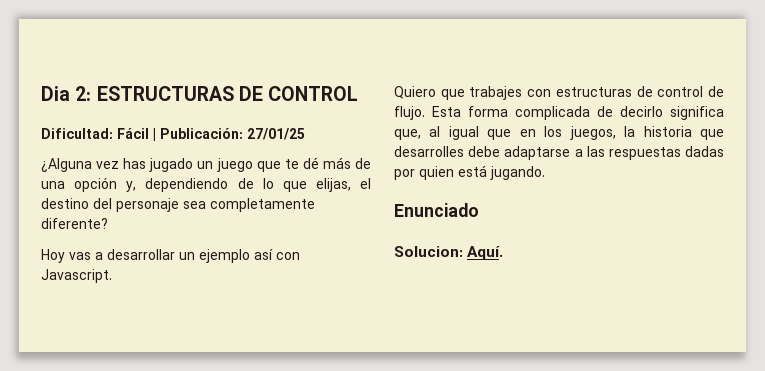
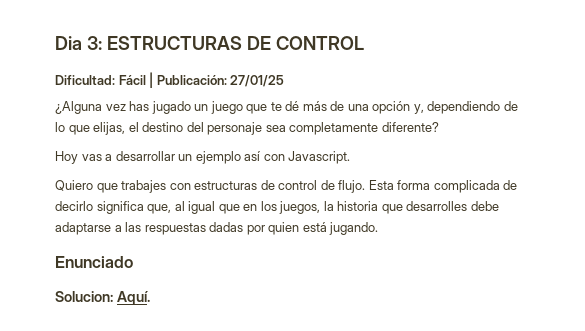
[75,86,92,101] 2: -> [86,36,102,50] 3:

